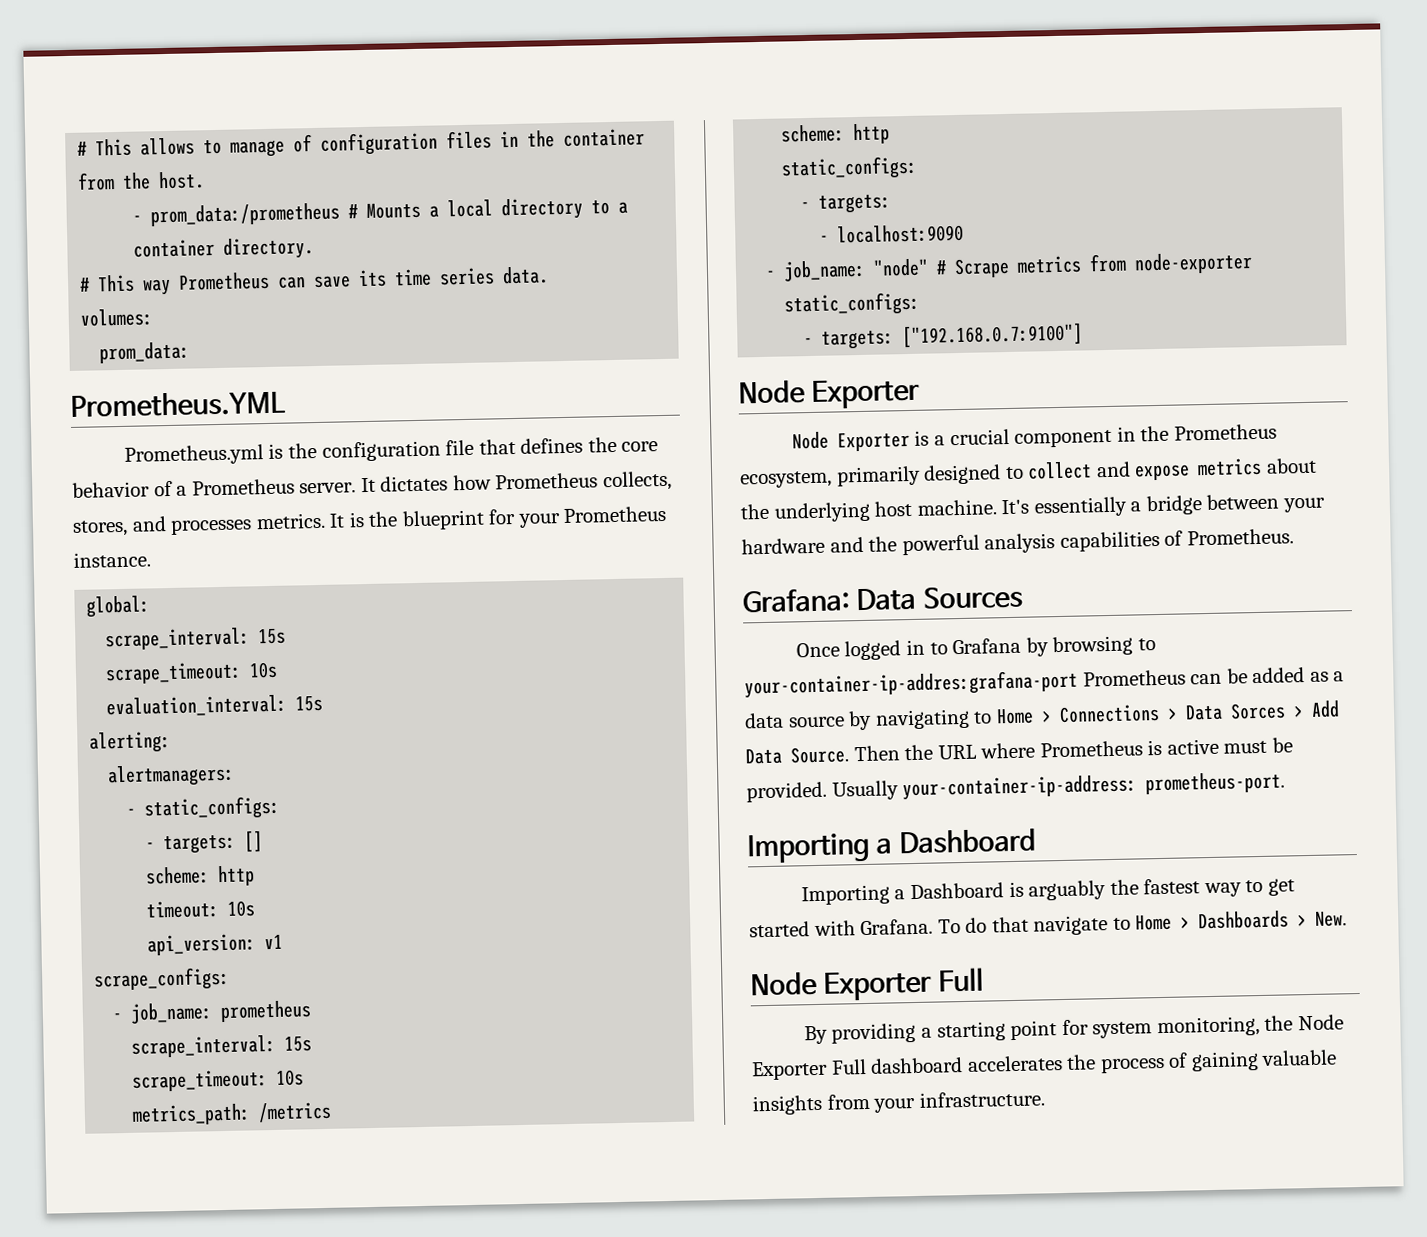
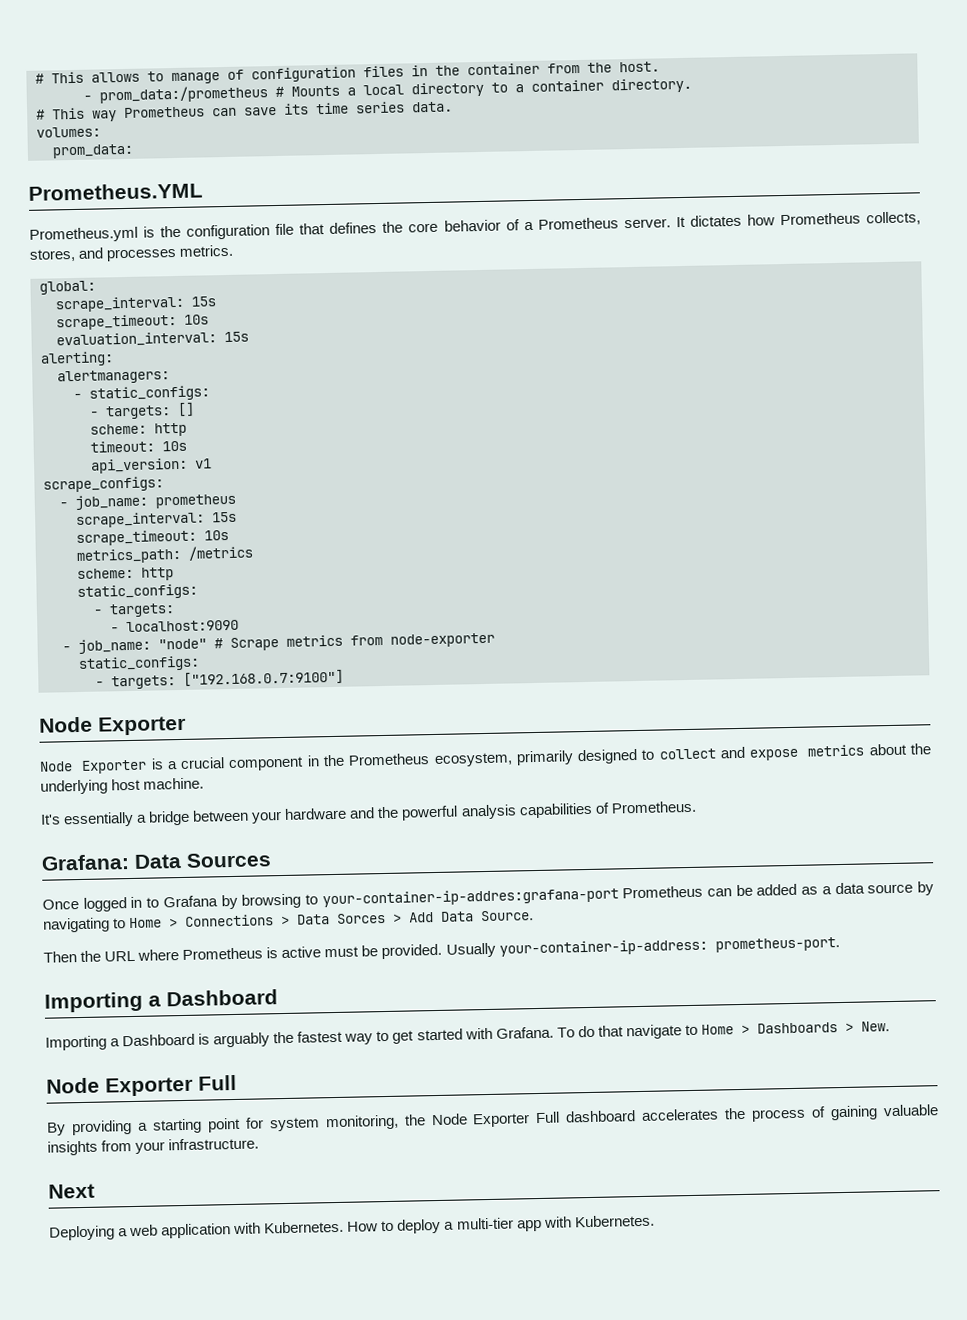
[329,505,668,531] [73,551,151,568] It is the blueprint for your Prometheus instance. -> (234, 250) none
(997, 507) none -> (205, 783) //
(849, 755) none -> (535, 916) //
(1045, 1099) none -> [48,1183,95,1199] [49,1214,655,1241] // Next // Deploying a web application with Kubernetes. How to deploy a multi-tier app with Kubernetes.

